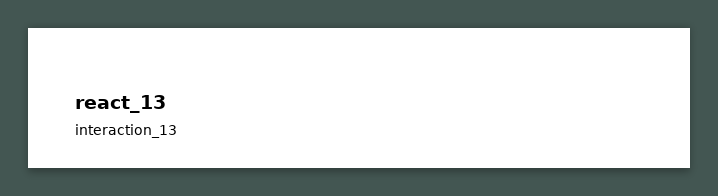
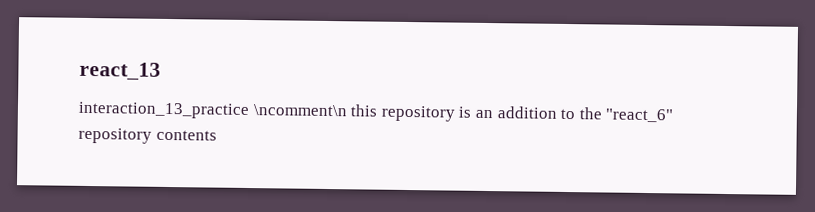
[75,124,177,138] interaction_13 -> [78,101,674,123] [78,127,217,144] interaction_13_practice \ncomment\n this repository is an addition to the "react_6" repository contents

